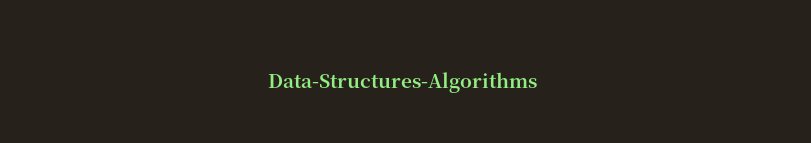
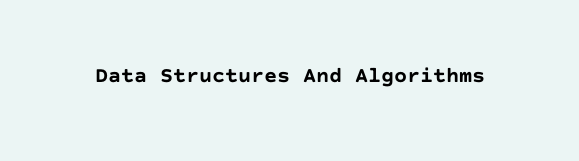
[267,72,537,93] Data-Structures-Algorithms -> [94,67,485,87] Data Structures And Algorithms

